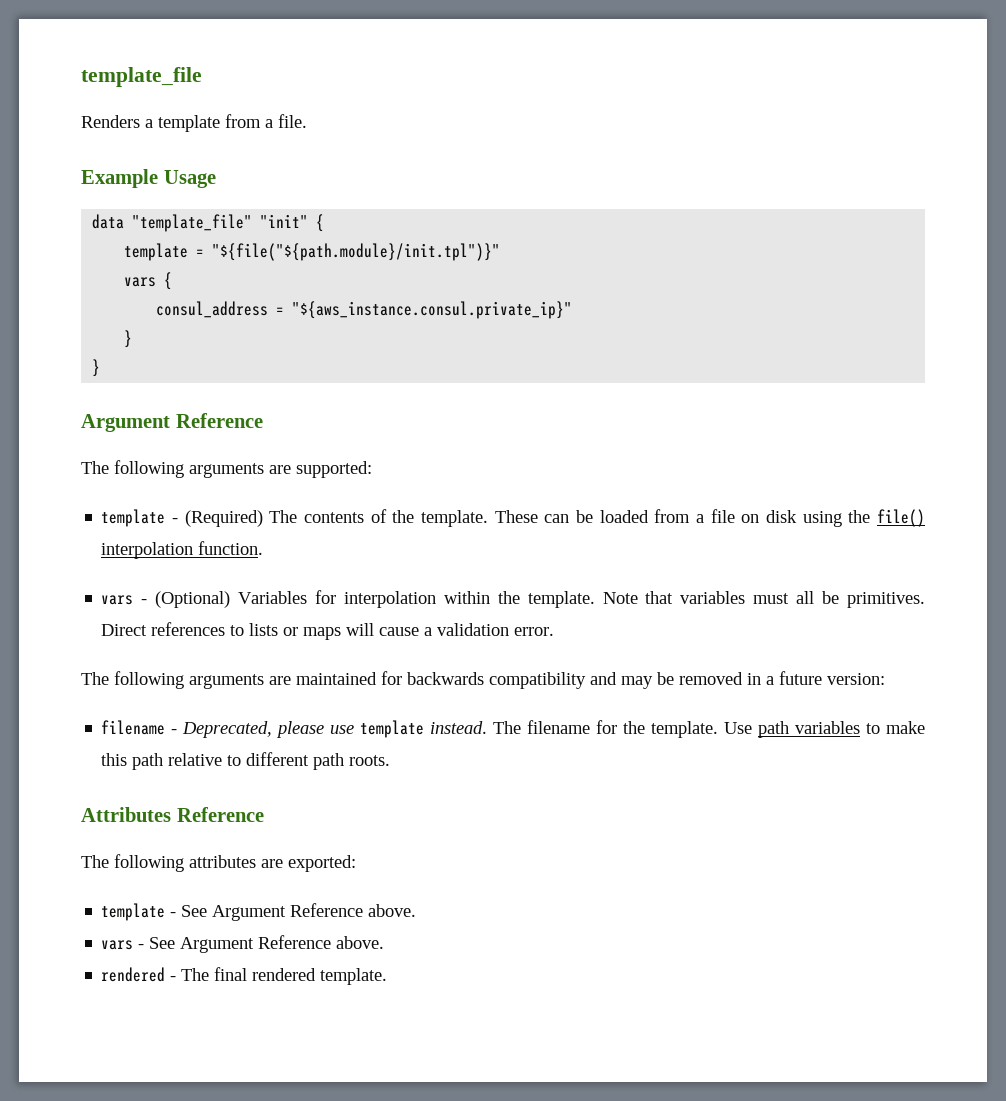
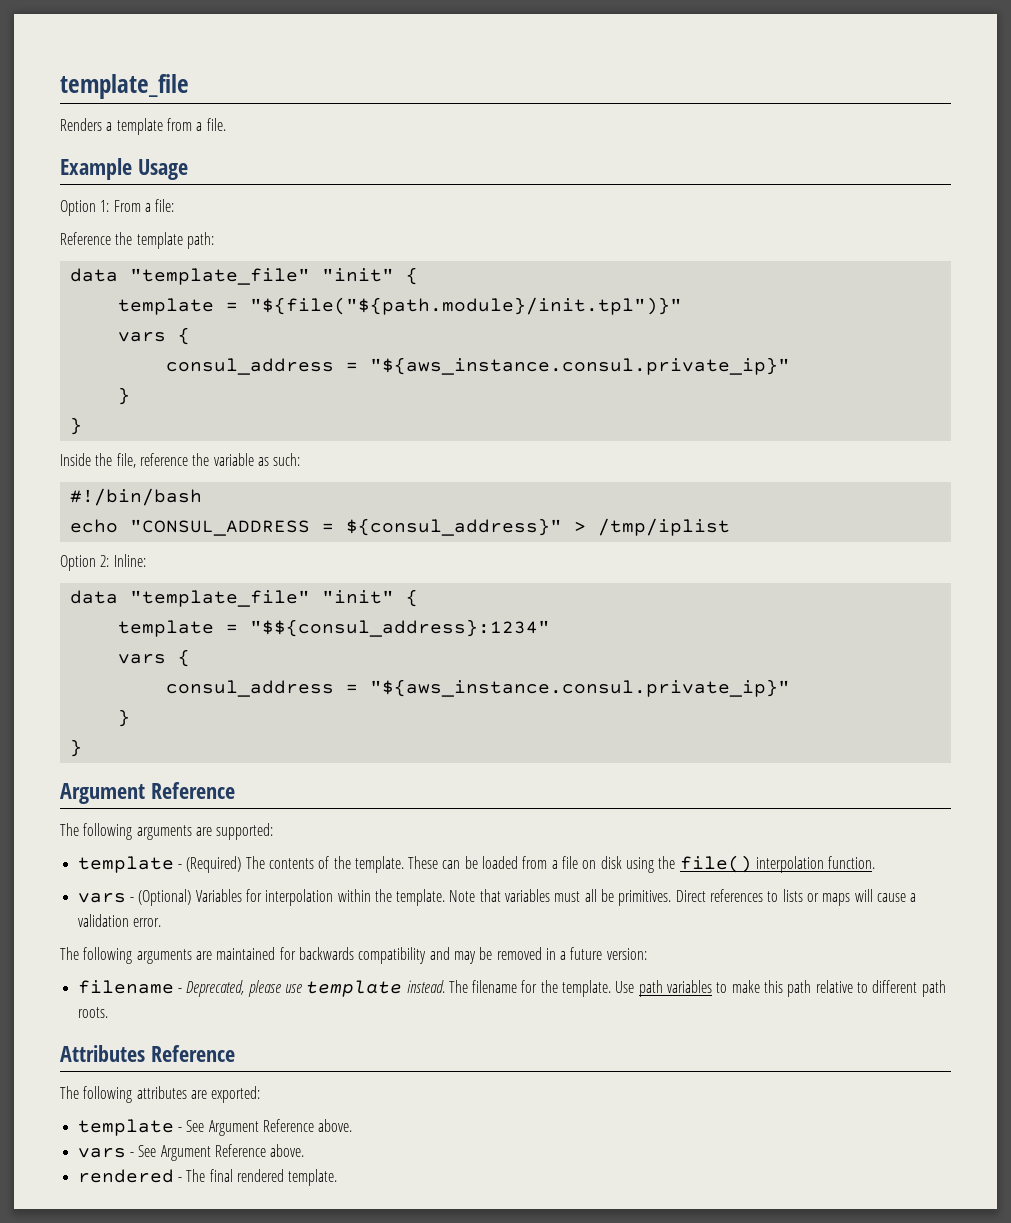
(216, 179) none -> [60,199,175,216] [60,232,214,249] // Option 1: From a file: // Reference the template path:
(101, 368) none -> [60,453,301,468] [69,488,202,506] [69,518,730,536] [60,554,146,571] [69,589,418,607] [117,619,550,637] [117,649,190,667] [165,679,790,697] [117,709,130,727] [69,739,82,757] // Inside the file, reference the variable as such: // #!/bin/bash // echo "CONSUL_ADDRESS = ${consul_address}" > /tmp/iplist // Option 2: Inline: // data "template_file" "init" { // template = "$${consul_address}:1234" // vars { // consul_address = "${aws_instance.consul.private_ip}" // } // }

